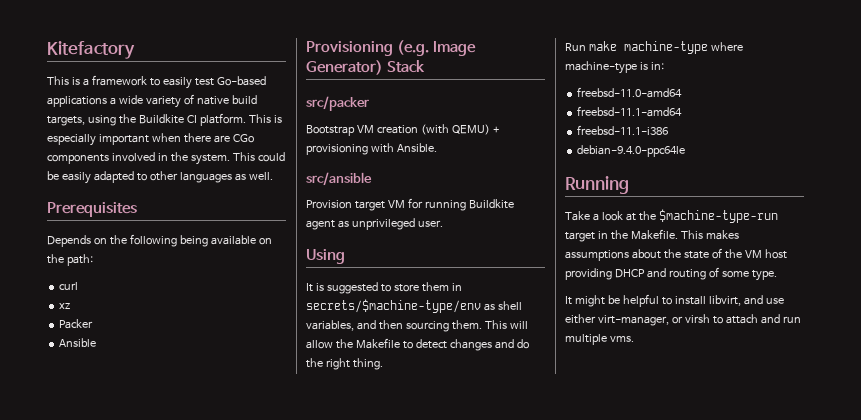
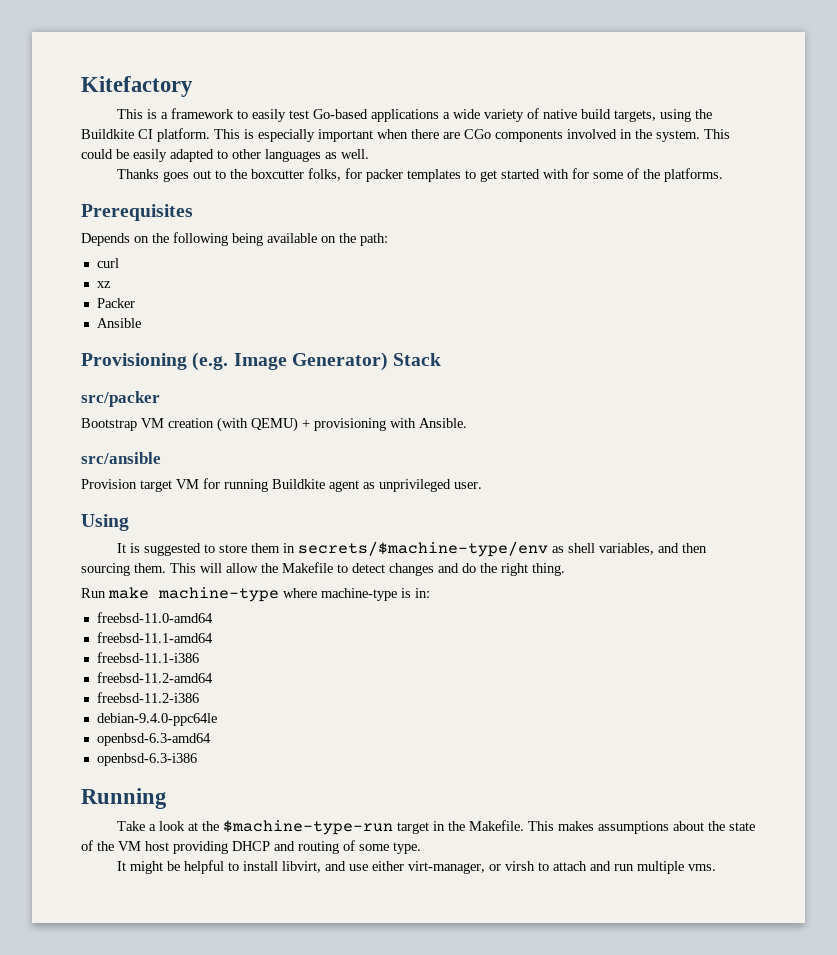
(273, 176) none -> [116,168,723,182] // Thanks goes out to the boxcutter folks, for packer templates to get started with for some of the platforms.
(669, 130) none -> [96,672,213,683] [96,692,199,703] // freebsd-11.2-amd64 // freebsd-11.2-i386
(686, 151) none -> [96,733,211,746] [96,753,197,766] // openbsd-6.3-amd64 // openbsd-6.3-i386

